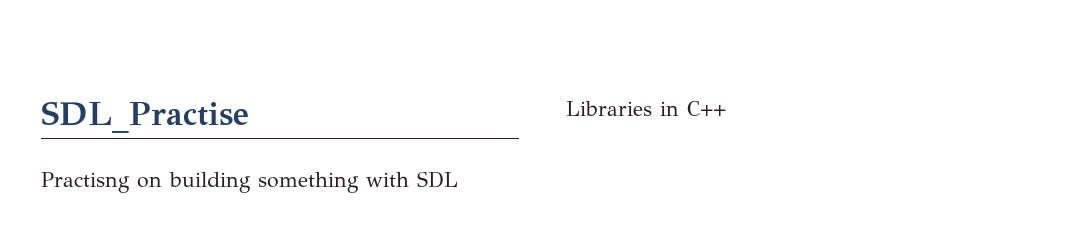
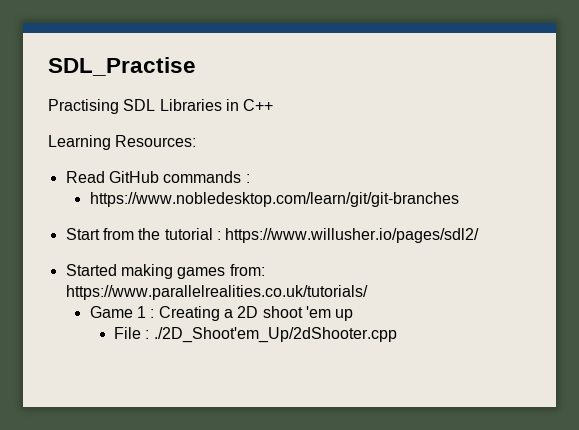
[41,172,409,193] Practisng on building something with -> [48,99,119,114] Practising
(726, 108) none -> [48,135,197,150] [65,171,250,183] [89,192,459,207] [65,228,480,243] [65,264,265,279] [65,285,368,300] [89,306,354,321] [113,327,397,343] // Learning Resources: // Read GitHub commands : // https://www.nobledesktop.com/learn/git/git-branches // Start from the tutorial : https://www.willusher.io/pages/sdl2/ // Started making games from: https://www.parallelrealities.co.uk/tutorials/ // Game 1 : Creating a 2D shoot 'em up // File : ./2D_Shoot'em_Up/2dShooter.cpp

